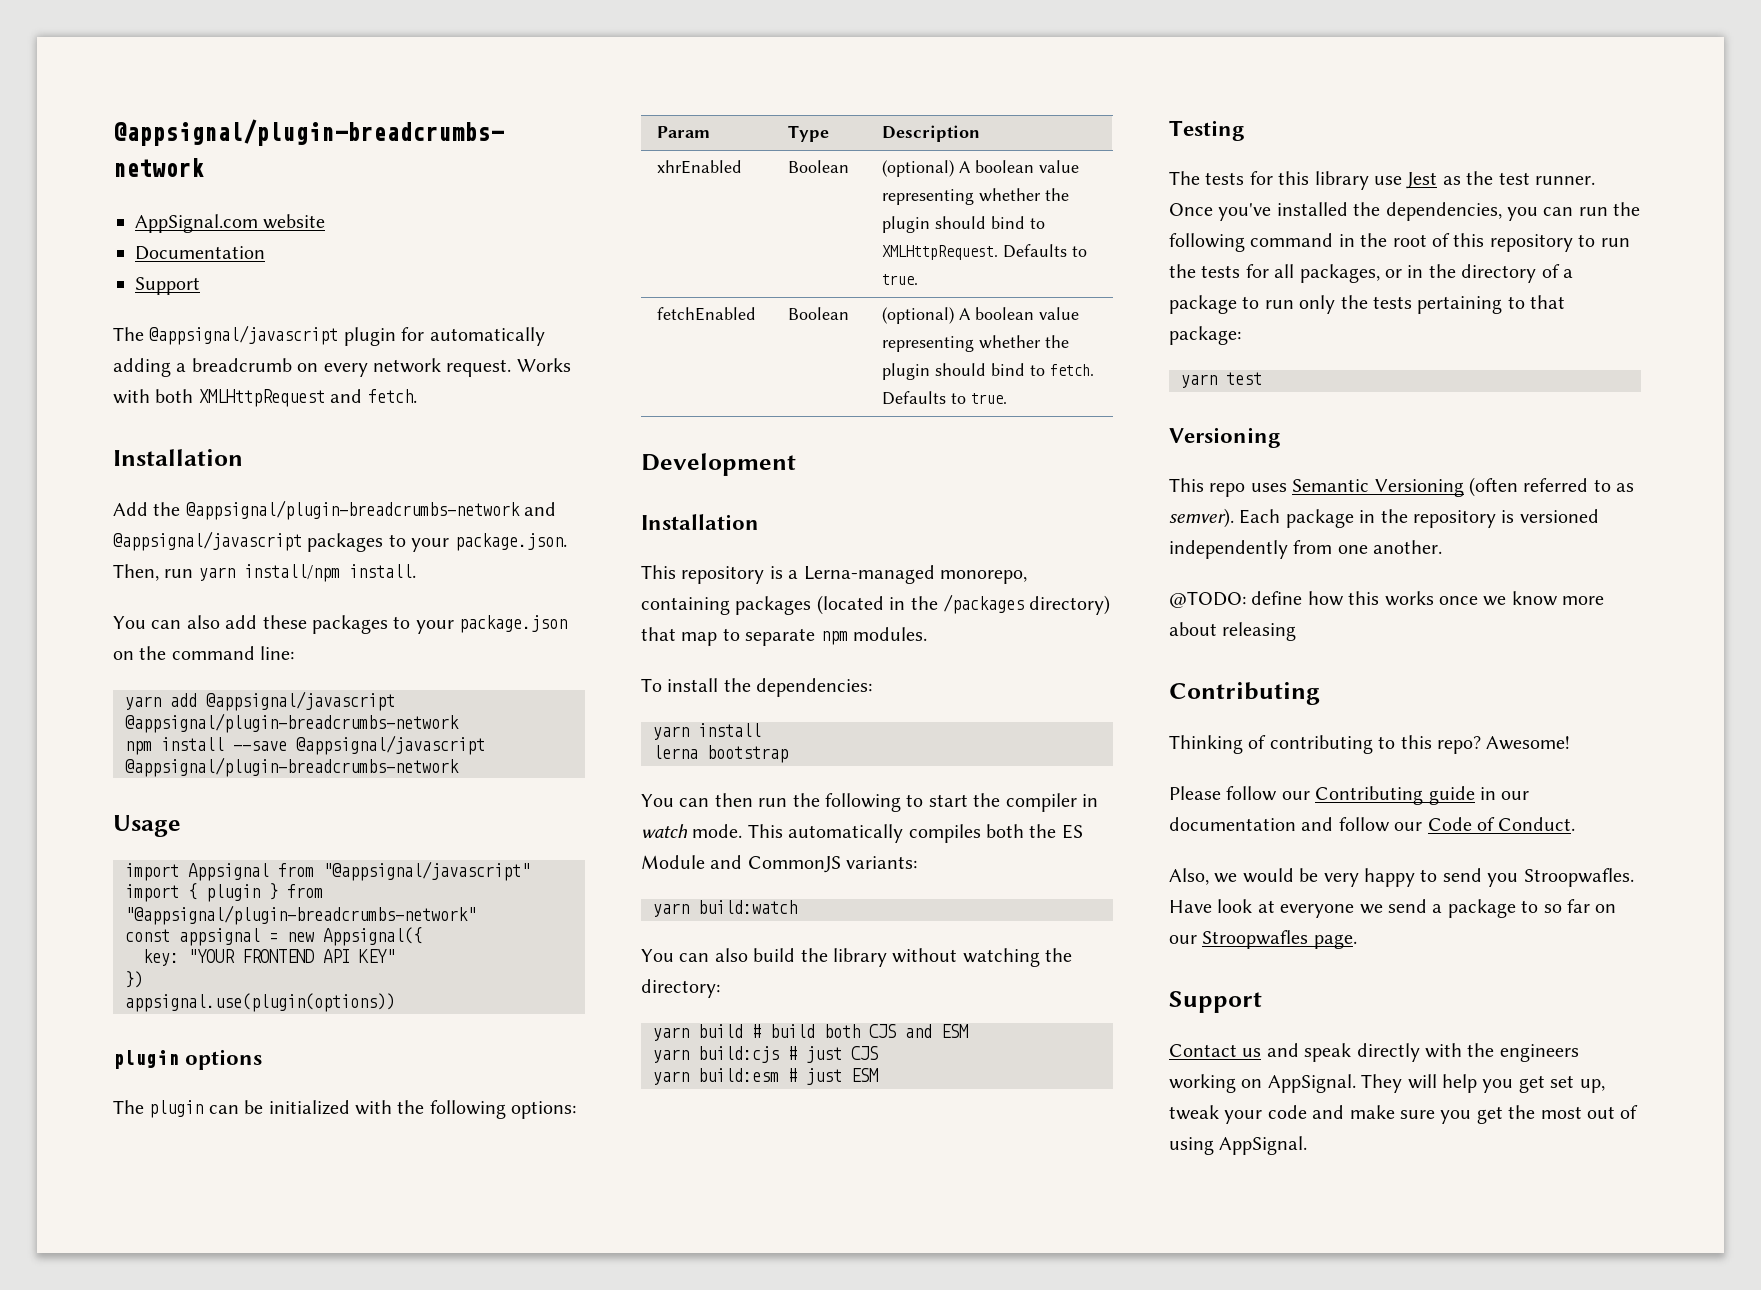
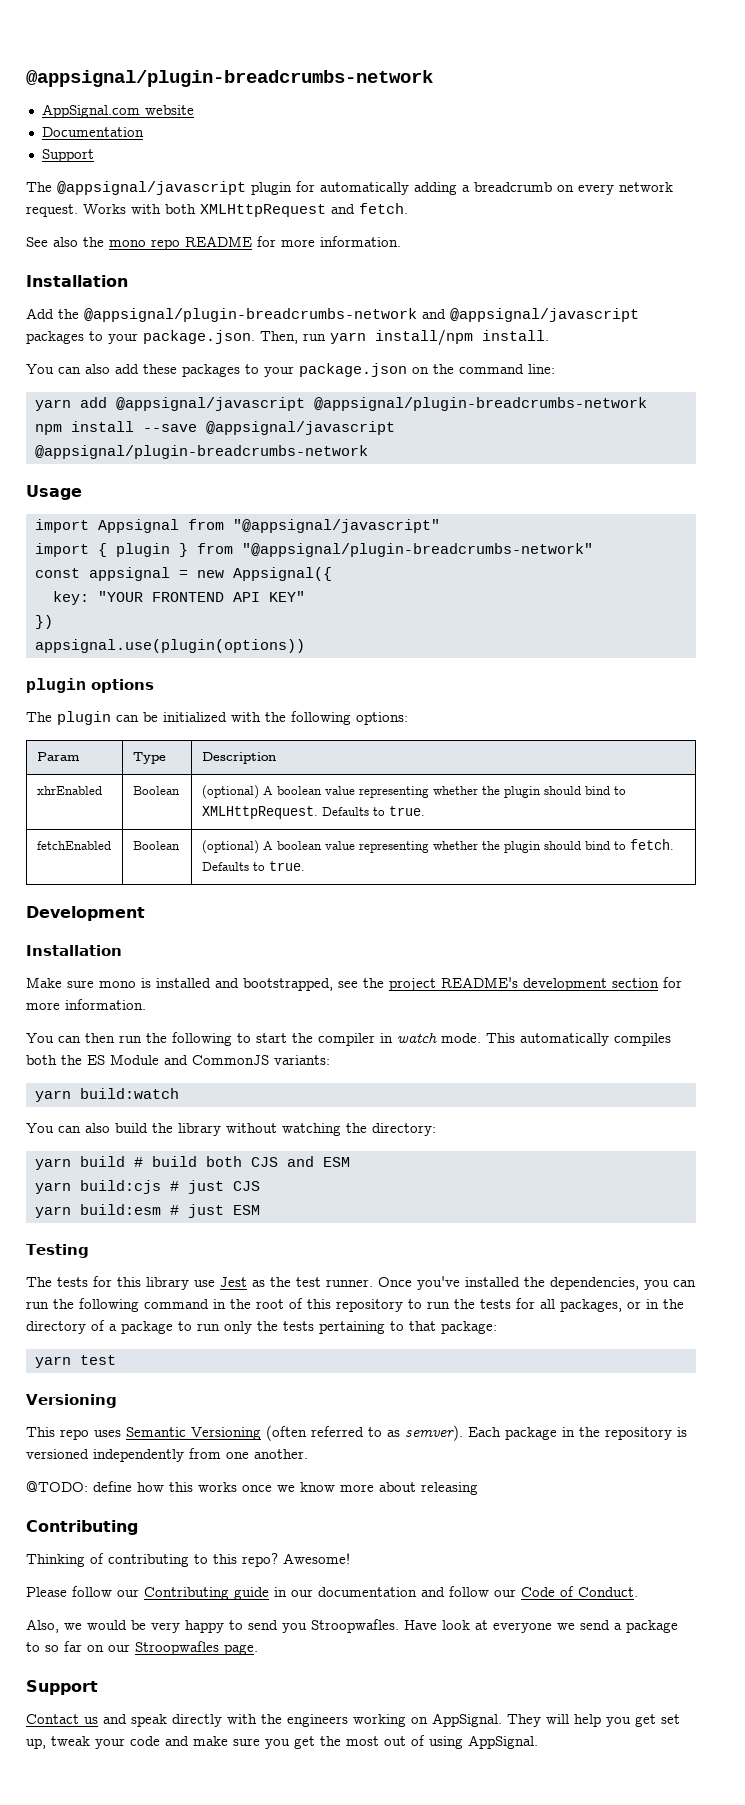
(417, 396) none -> [26,236,401,250] // See also the mono repo README for more information.
[641,565,1027,584] [641,594,1111,615] [641,627,927,646] [641,678,873,697] [653,723,761,740] [653,745,788,763] This repository is a Lerna-managed monorepo, containing packages (located in the /packages directory) that map to separate npm modules. // To install the dependencies: // yarn install // lerna bootstrap -> [26,977,682,991] [26,999,146,1010] Make sure mono is installed and bootstrapped, see the project README's development section for more information.

